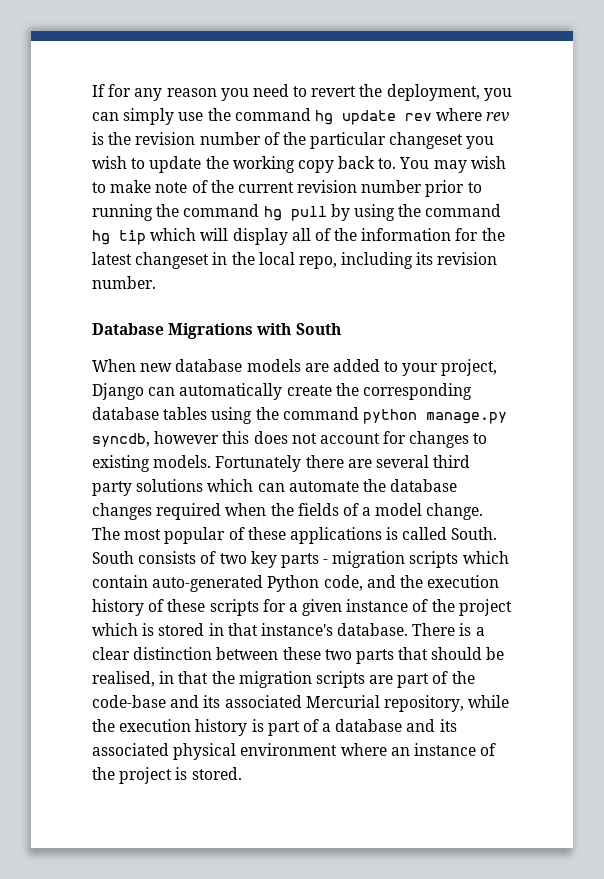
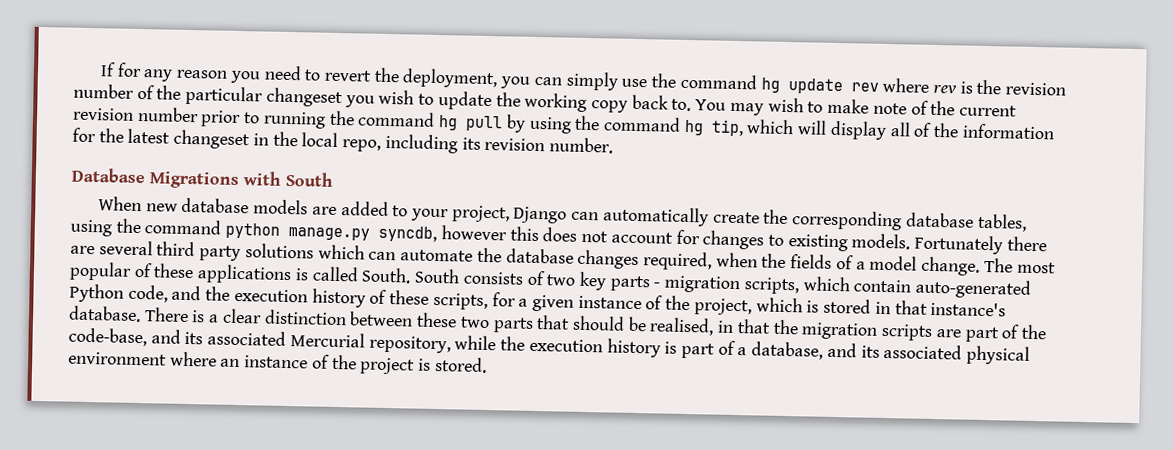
[119,230,146,245] tip -> [710,119,744,137] tip,
[163,407,208,420] tables -> [976,213,1027,232] tables,
[156,503,222,520] required -> [642,251,712,271] required,
[409,551,459,568] scripts -> [743,277,799,295] scripts,
[209,599,259,616] scripts -> [432,292,488,311] scripts,
[458,599,512,616] project -> [693,298,752,316] project,
[92,695,166,708] code-base -> [68,327,147,347] code-base,
[335,719,403,732] database -> [751,341,824,360] database,

